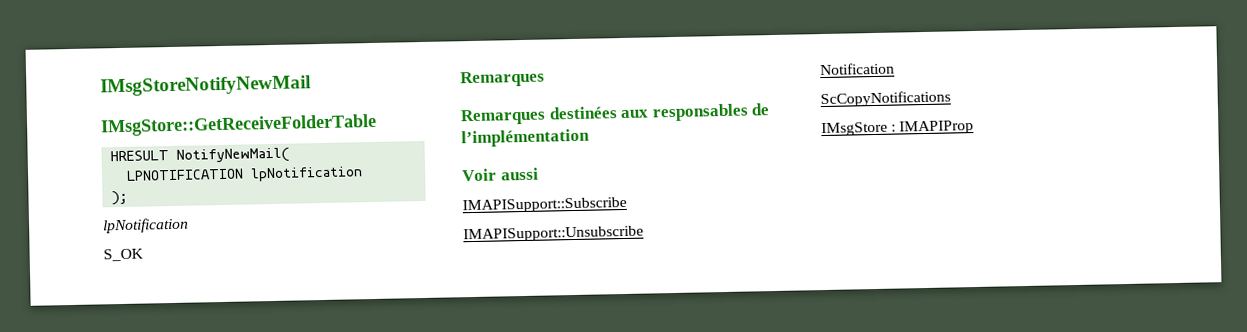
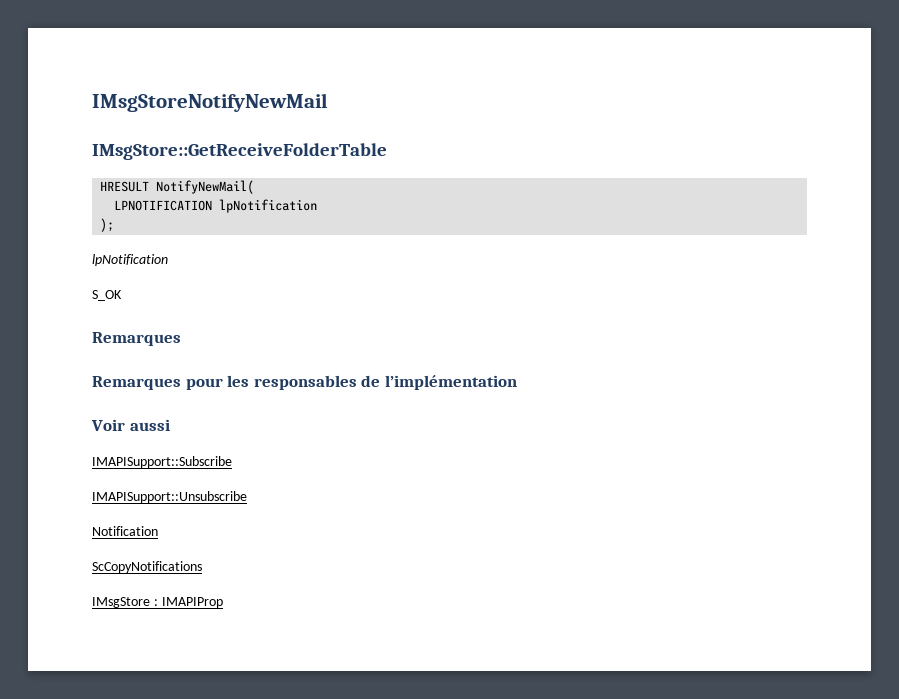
[548,106,650,120] destinées aux -> [185,375,250,390] pour les

